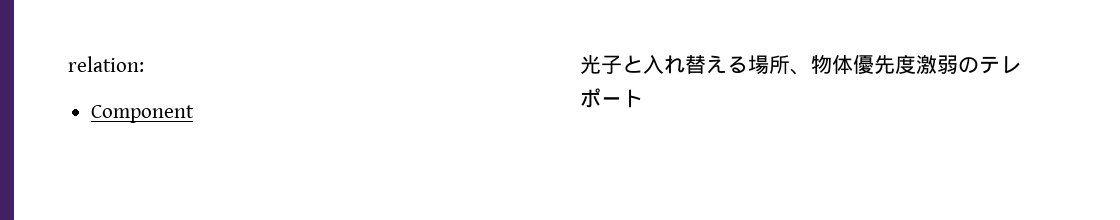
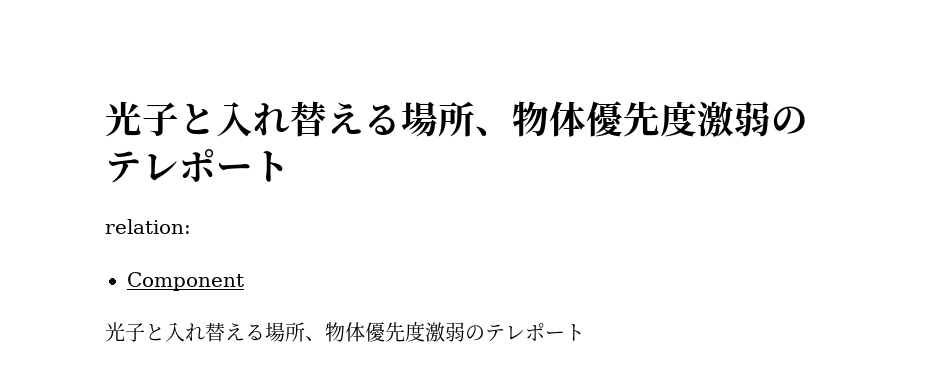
(68, 64) none -> [105,101,808,137] [105,149,290,183] 光子と入れ替える場所、物体優先度激弱のテレポート //

